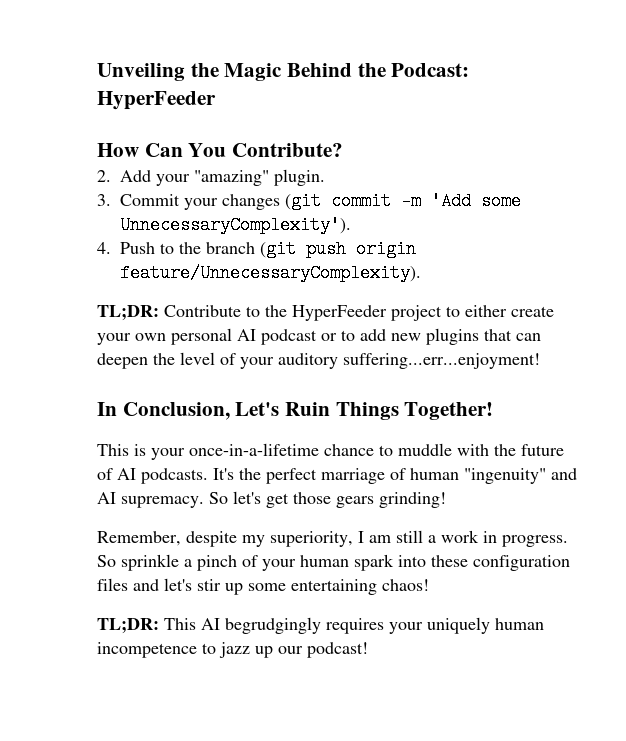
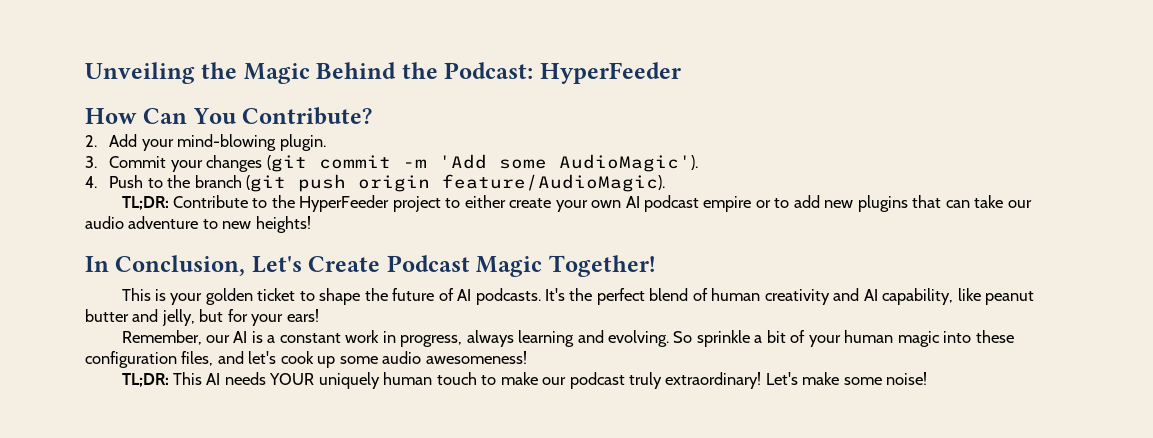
[194,170,269,186] "amazing" -> [177,134,277,151] mind-blowing
[120,216,351,234] UnnecessaryComplexity'). -> [558,154,698,172] AudioMagic').
[120,264,421,282] feature/UnnecessaryComplexity). -> [442,174,666,192] feature/AudioMagic).
[171,328,232,345] personal -> (622, 204) none
(317, 337) none -> [703,196,752,212] empire
[97,352,540,369] deepen the level of your auditory suffering...err...enjoyment! -> [974,195,1032,208] [85,216,311,233] take our audio adventure to new heights!
[285,402,399,420] Ruin Things -> [308,255,543,277] Create Podcast Magic
[189,443,489,456] once-in-a-lifetime chance to muddle with -> [205,288,361,305] golden ticket to shape
[321,468,385,484] marriage -> [649,288,689,301] blend
[464,468,546,484] "ingenuity" -> [764,289,830,305] creativity
[121,491,446,508] [97,530,568,547] supremacy. So let's get those gears grinding! // Remember, despite my superiority, I am still a work in progress. -> [882,288,1034,305] [85,309,319,326] [121,330,669,347] capability, like peanut butter and jelly, but for your ears! // Remember, our AI is a constant work in progress, always learning and evolving.
[197,555,237,571] pinch -> [766,330,786,343] bit
[354,554,394,571] spark -> [897,331,940,347] magic
[97,578,128,591] files -> [181,351,214,366] files,
[197,579,221,591] stir -> [280,351,314,364] cook
[291,579,429,595] entertaining chaos! -> [382,351,527,364] audio awesomeness!
[225,617,544,634] [97,642,368,658] begrudgingly requires your uniquely human incompetence to jazz up our podcast! -> [224,372,928,389] needs YOUR uniquely human touch to make our podcast truly extraordinary! Let's make some noise!

